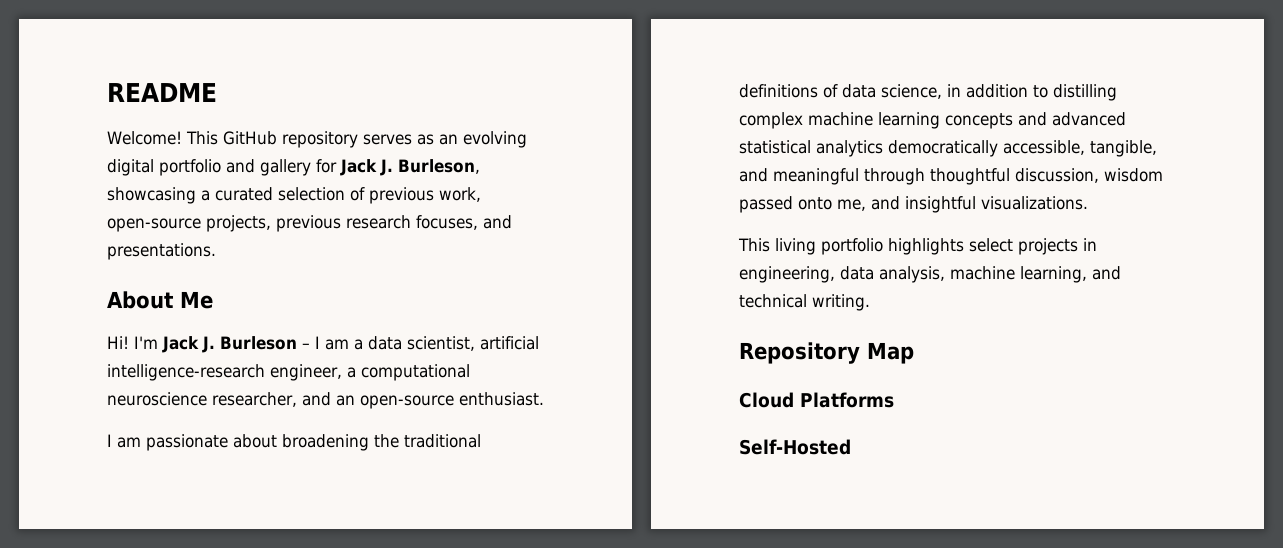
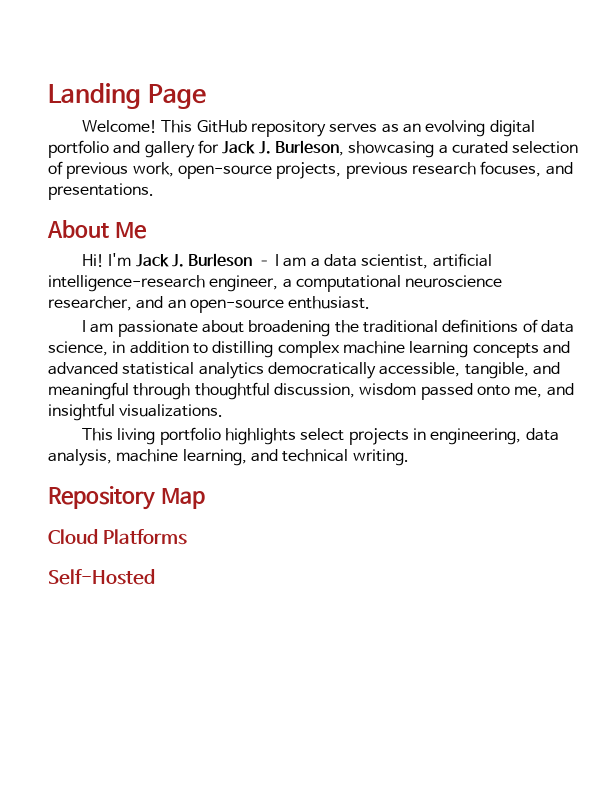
[107,83,217,102] README -> [48,83,206,109] Landing Page

